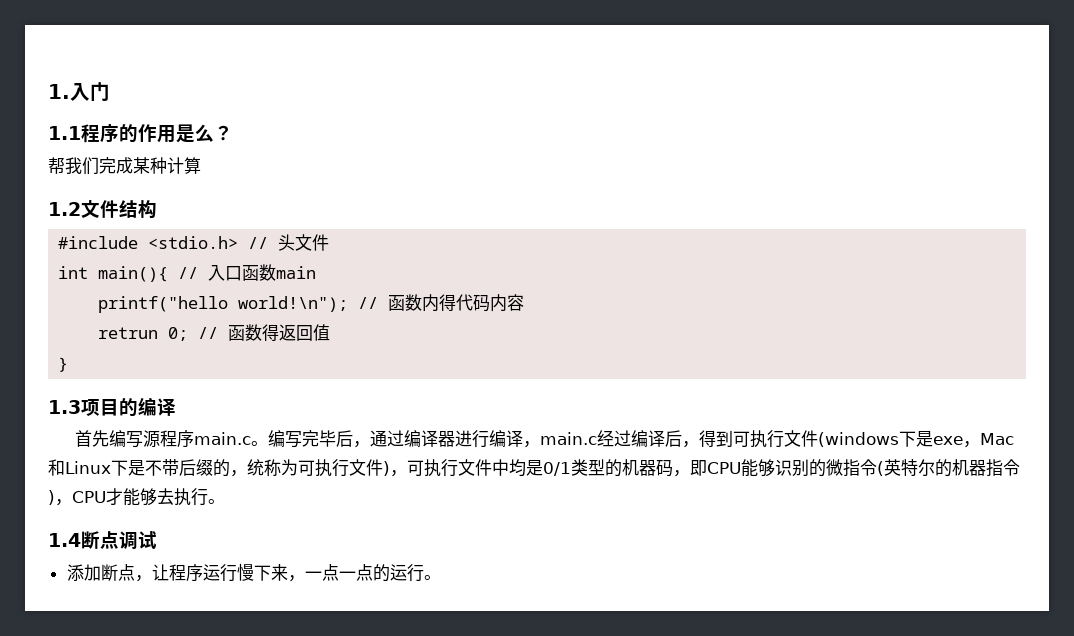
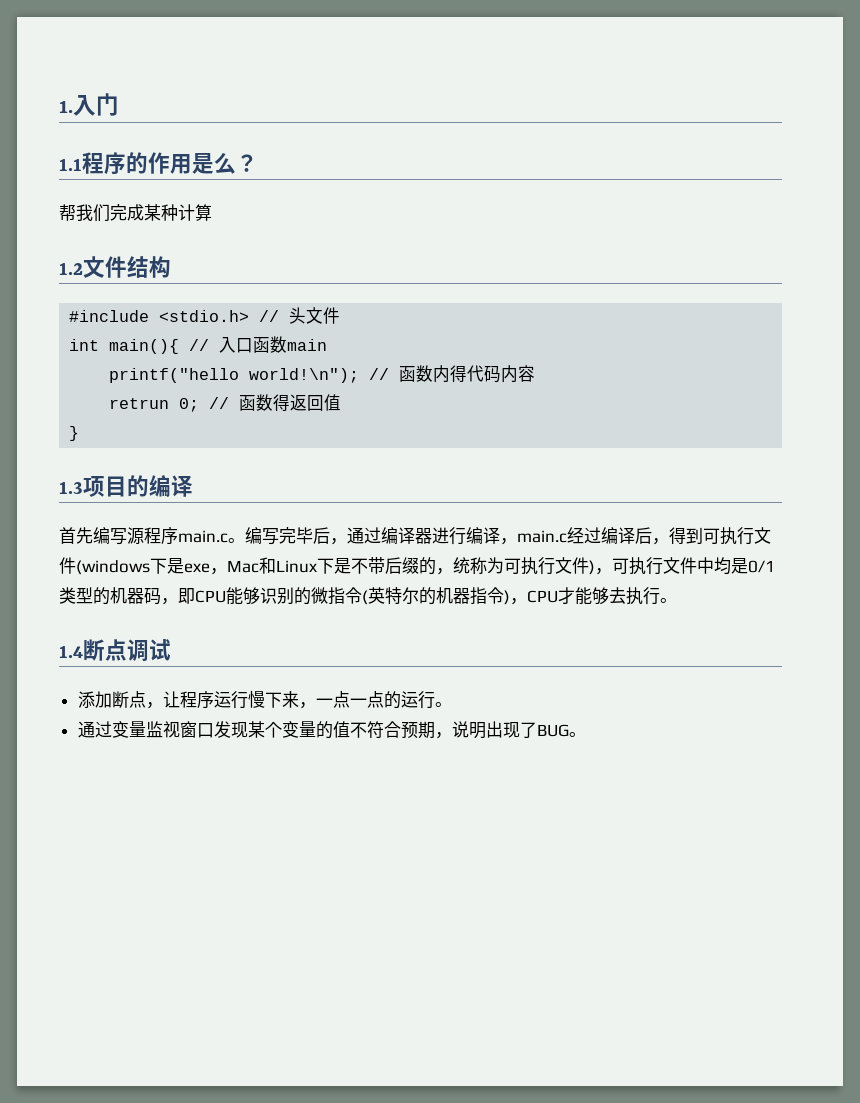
(441, 577) none -> [77,721,586,739] // 通过变量监视窗口发现某个变量的值不符合预期，说明出现了BUG。

